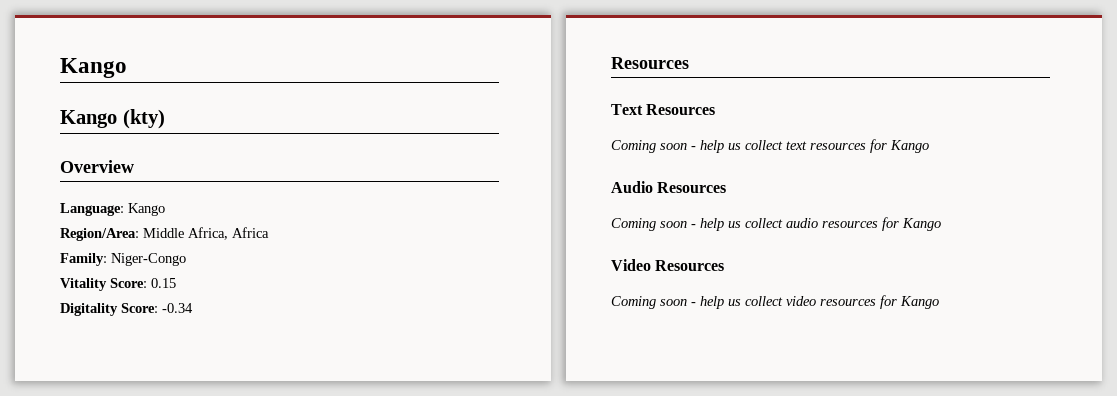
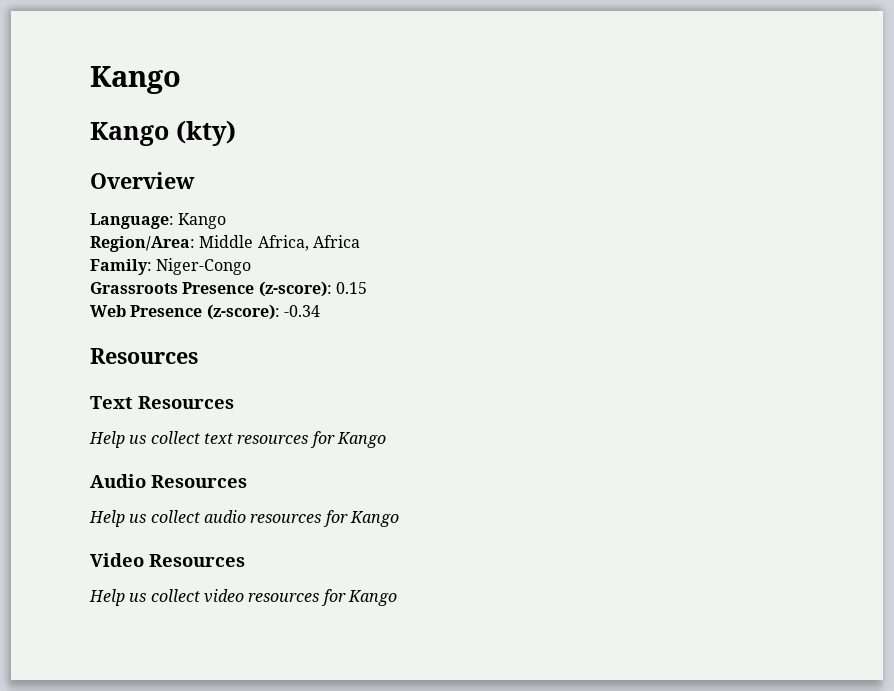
[60,278,176,291] [60,303,158,316] Vitality Score: 0.15 // Digitality Score: -> [90,281,367,297] [90,304,280,320] Grassroots Presence (z-score): 0.15 // Web Presence (z-score):
[611,140,724,153] Coming soon - help -> [89,431,125,448] Help
[611,218,724,231] Coming soon - help -> [89,510,125,527] Help
[611,296,724,309] Coming soon - help -> [89,589,125,606] Help

